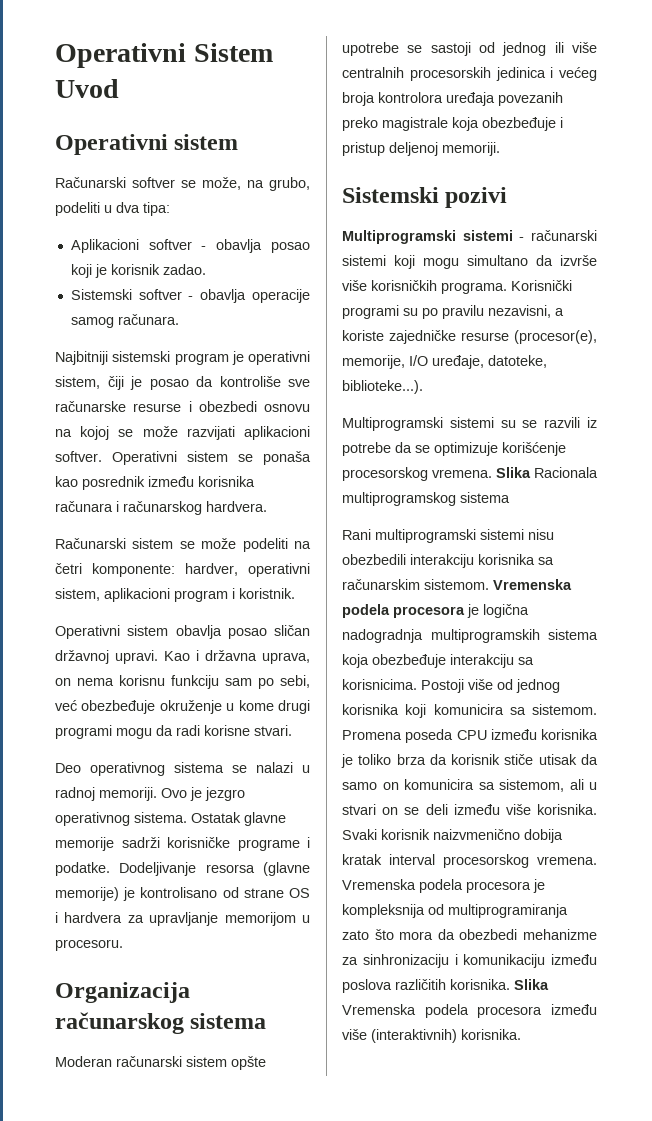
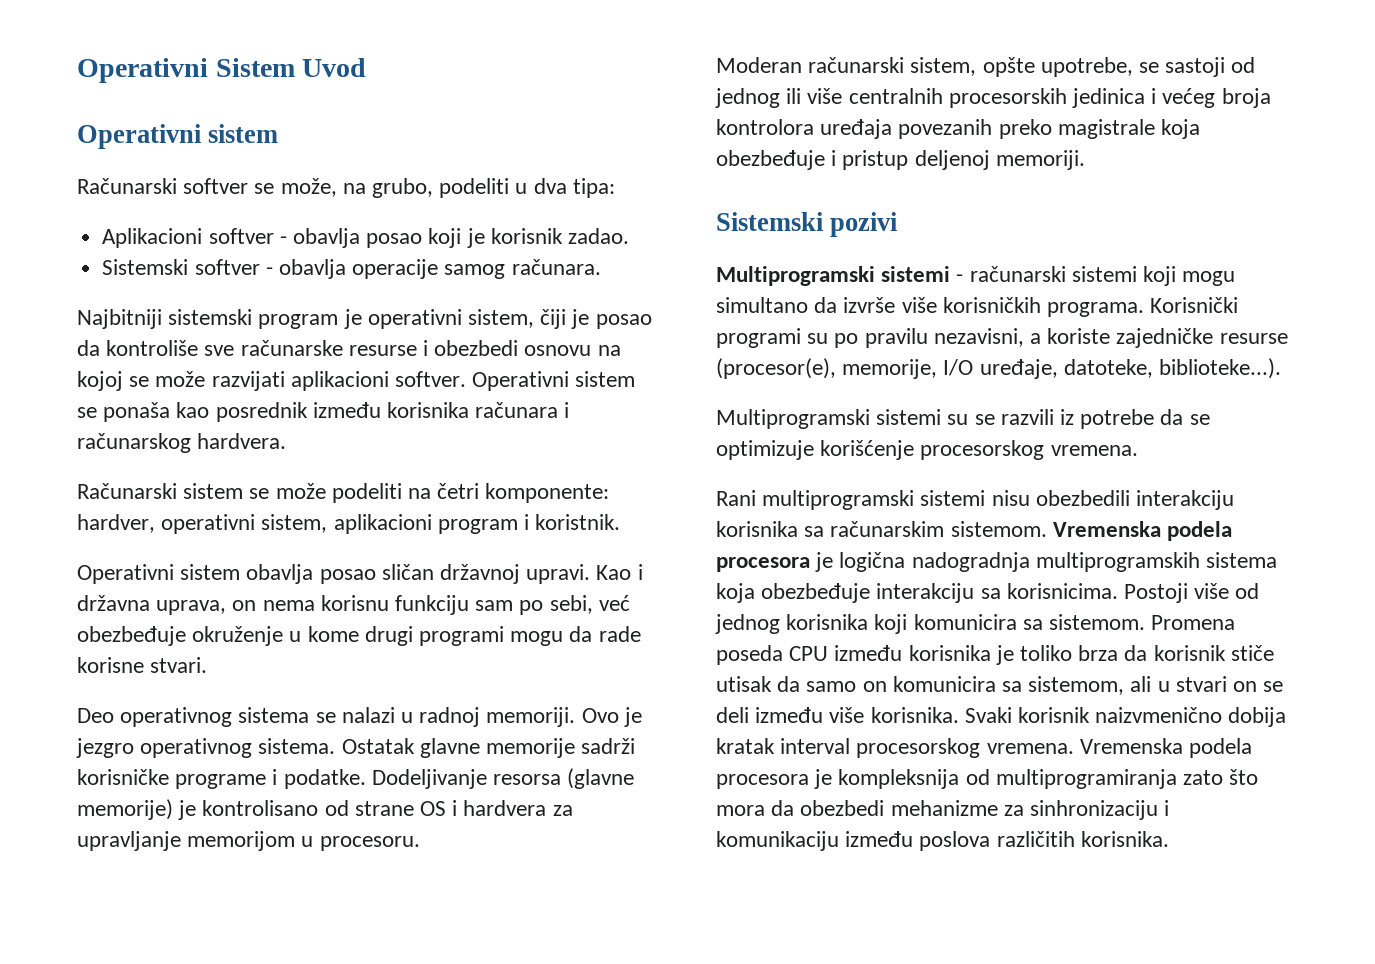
[176,725,200,736] radi -> [598,626,641,642] rade
[55,982,190,1003] [55,1012,267,1034] // Organizacija računarskog sistema -> (420, 843) none
[186,1056,266,1070] [342,42,399,56] sistem opšte upotrebe -> [910,57,1133,77] sistem, opšte upotrebe,
[496,467,598,478] [342,492,510,506] Slika Racionala multiprogramskog sistema -> (1138, 450) none
[514,979,549,990] [342,1004,597,1018] [342,1029,521,1043] Slika Vremenska podela procesora između više (interaktivnih) korisnika. -> (1169, 839) none

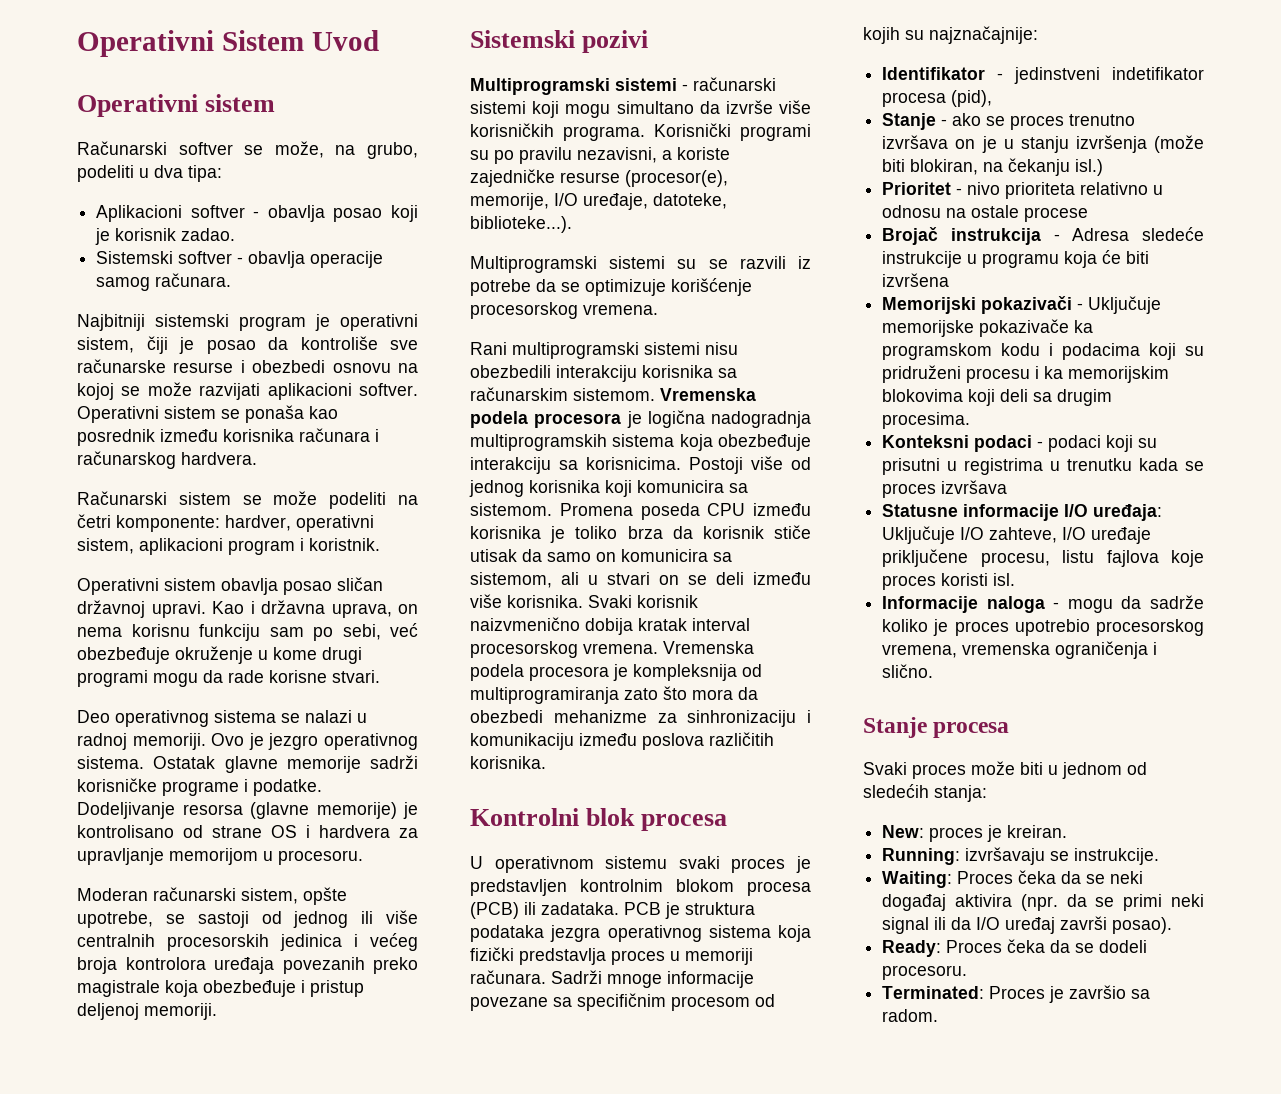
(1169, 839) none -> [470,808,728,831] [470,856,811,873] [470,879,811,896] [470,902,755,919] [470,925,811,942] [470,947,753,965] [470,970,754,988] [470,993,775,1011] [863,26,1038,44] [882,67,1204,84] [882,90,993,107] [882,113,1136,130] [882,135,1204,153] [882,158,1104,176] [882,182,1164,199] [882,205,1089,222] [882,227,1204,245] [882,250,1150,268] [882,273,950,287] [882,296,1162,314] [882,319,1094,337] [882,343,1204,360] [882,365,1170,383] [882,389,1113,406] [882,412,971,429] [882,435,1158,452] [882,458,1204,475] [882,480,1008,498] [882,504,1163,521] [882,526,1152,544] [882,549,1204,567] [882,573,1016,590] [882,595,1204,613] [882,619,1204,636] [882,641,1158,659] [882,664,934,678] [863,717,1010,738] [863,761,1147,779] [863,784,987,802] [882,825,1068,842] [882,847,1160,865] [882,870,1144,888] [882,894,1204,911] [882,916,1173,934] [882,939,1148,957] [882,965,968,980] [882,985,1151,1003] [882,1009,939,1022] // Kontrolni blok procesa // U operativnom sistemu svaki proces je predstavljen kontrolnim blokom procesa (PCB) ili zadataka. PCB je struktura podataka jezgra operativnog sistema koja fizički predstavlja proces u memoriji računara. Sadrži mnoge informacije povezane sa specifičnim procesom od kojih su najznačajnije: // Identifikator - jedinstveni indetifikator procesa (pid), // Stanje - ako se proces trenutno izvršava on je u stanju izvršenja (može biti blokiran, na čekanju isl.) // Prioritet - nivo prioriteta relativno u odnosu na ostale procese // Brojač instrukcija - Adresa sledeće instrukcije u programu koja će biti izvršena // Memorijski pokazivači - Uključuje memorijske pokazivače ka programskom kodu i podacima koji su pridruženi procesu i ka memorijskim blokovima koji deli sa drugim procesima. // Konteksni podaci - podaci koji su prisutni u registrima u trenutku kada se proces izvršava // Statusne informacije I/O uređaja: Uključuje I/O zahteve, I/O uređaje priključene procesu, listu fajlova koje proces koristi isl. // Informacije naloga - mogu da sadrže koliko je proces upotrebio procesorskog vremena, vremenska ograničenja i slično. // Stanje procesa // Svaki proces može biti u jednom od sledećih stanja: // New: proces je kreiran. // Running: izvršavaju se instrukcije. // Waiting: Proces čeka da se neki događaj aktivira (npr. da se primi neki signal ili da I/O uređaj završi posao). // Ready: Proces čeka da se dodeli procesoru. // Terminated: Proces je završio sa radom.

